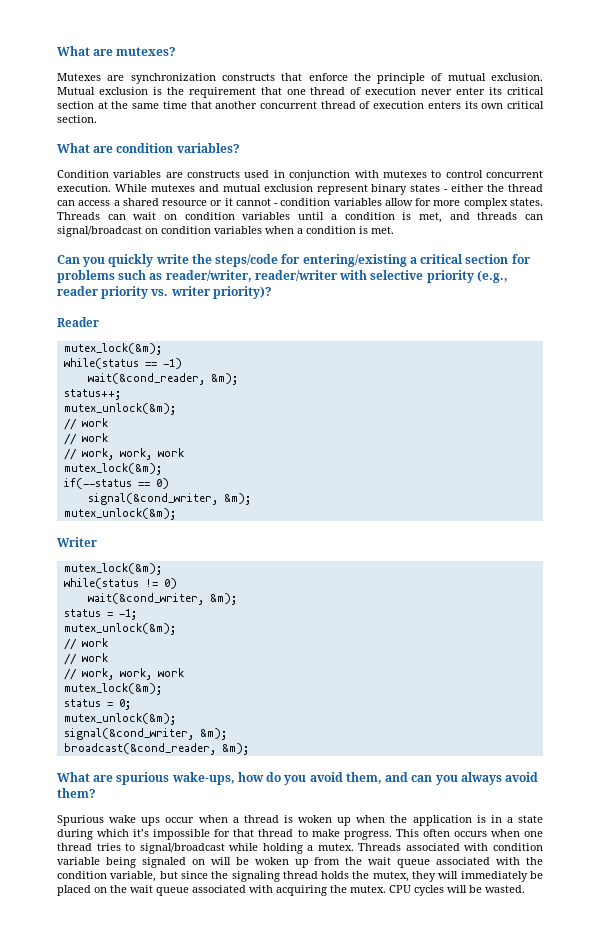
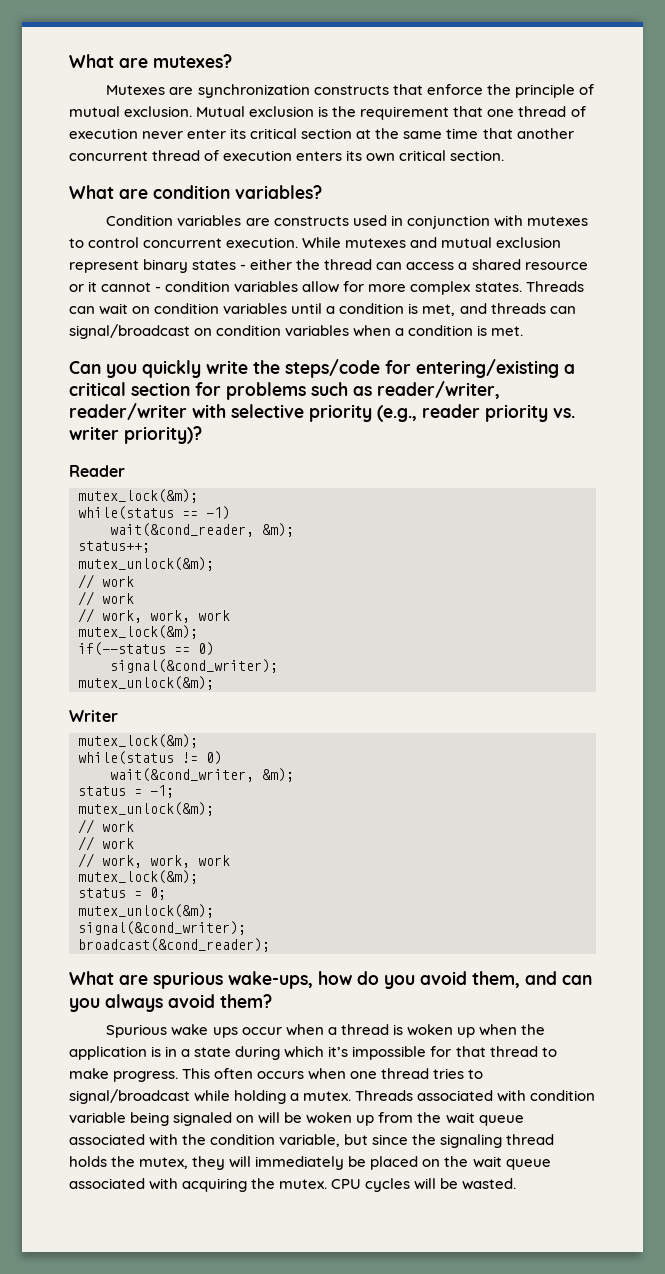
[87,493,251,505] signal(&cond_writer, &m); -> [110,659,278,673] signal(&cond_writer);
[63,728,227,740] [63,743,249,755] signal(&cond_writer, &m); // broadcast(&cond_reader, &m); -> [78,921,246,935] [78,938,270,952] signal(&cond_writer); // broadcast(&cond_reader);

